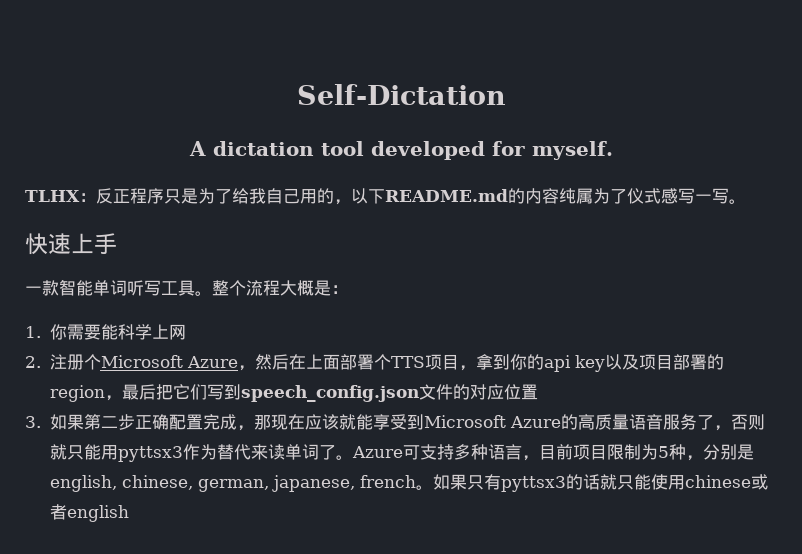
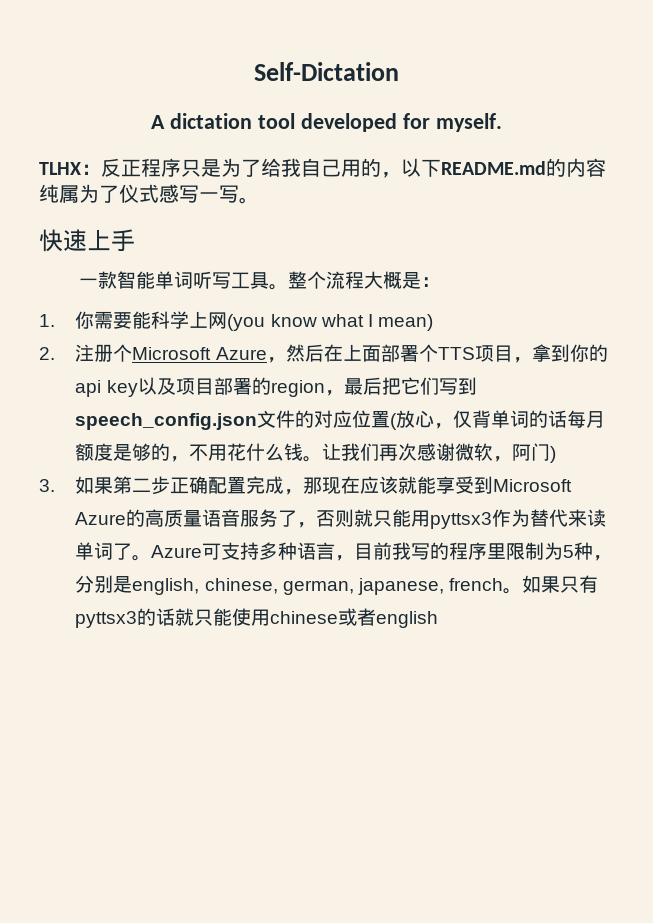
(186, 332) none -> [227,314,433,331] (you know what I mean)
(538, 392) none -> [390,410,606,430] [75,443,557,463] (放心，仅背单词的话每月额度是够的，不用花什么钱。让我们再次感谢微软，阿门)
[572,444,607,460] 项目 -> [392,542,507,560] 我写的程序里

